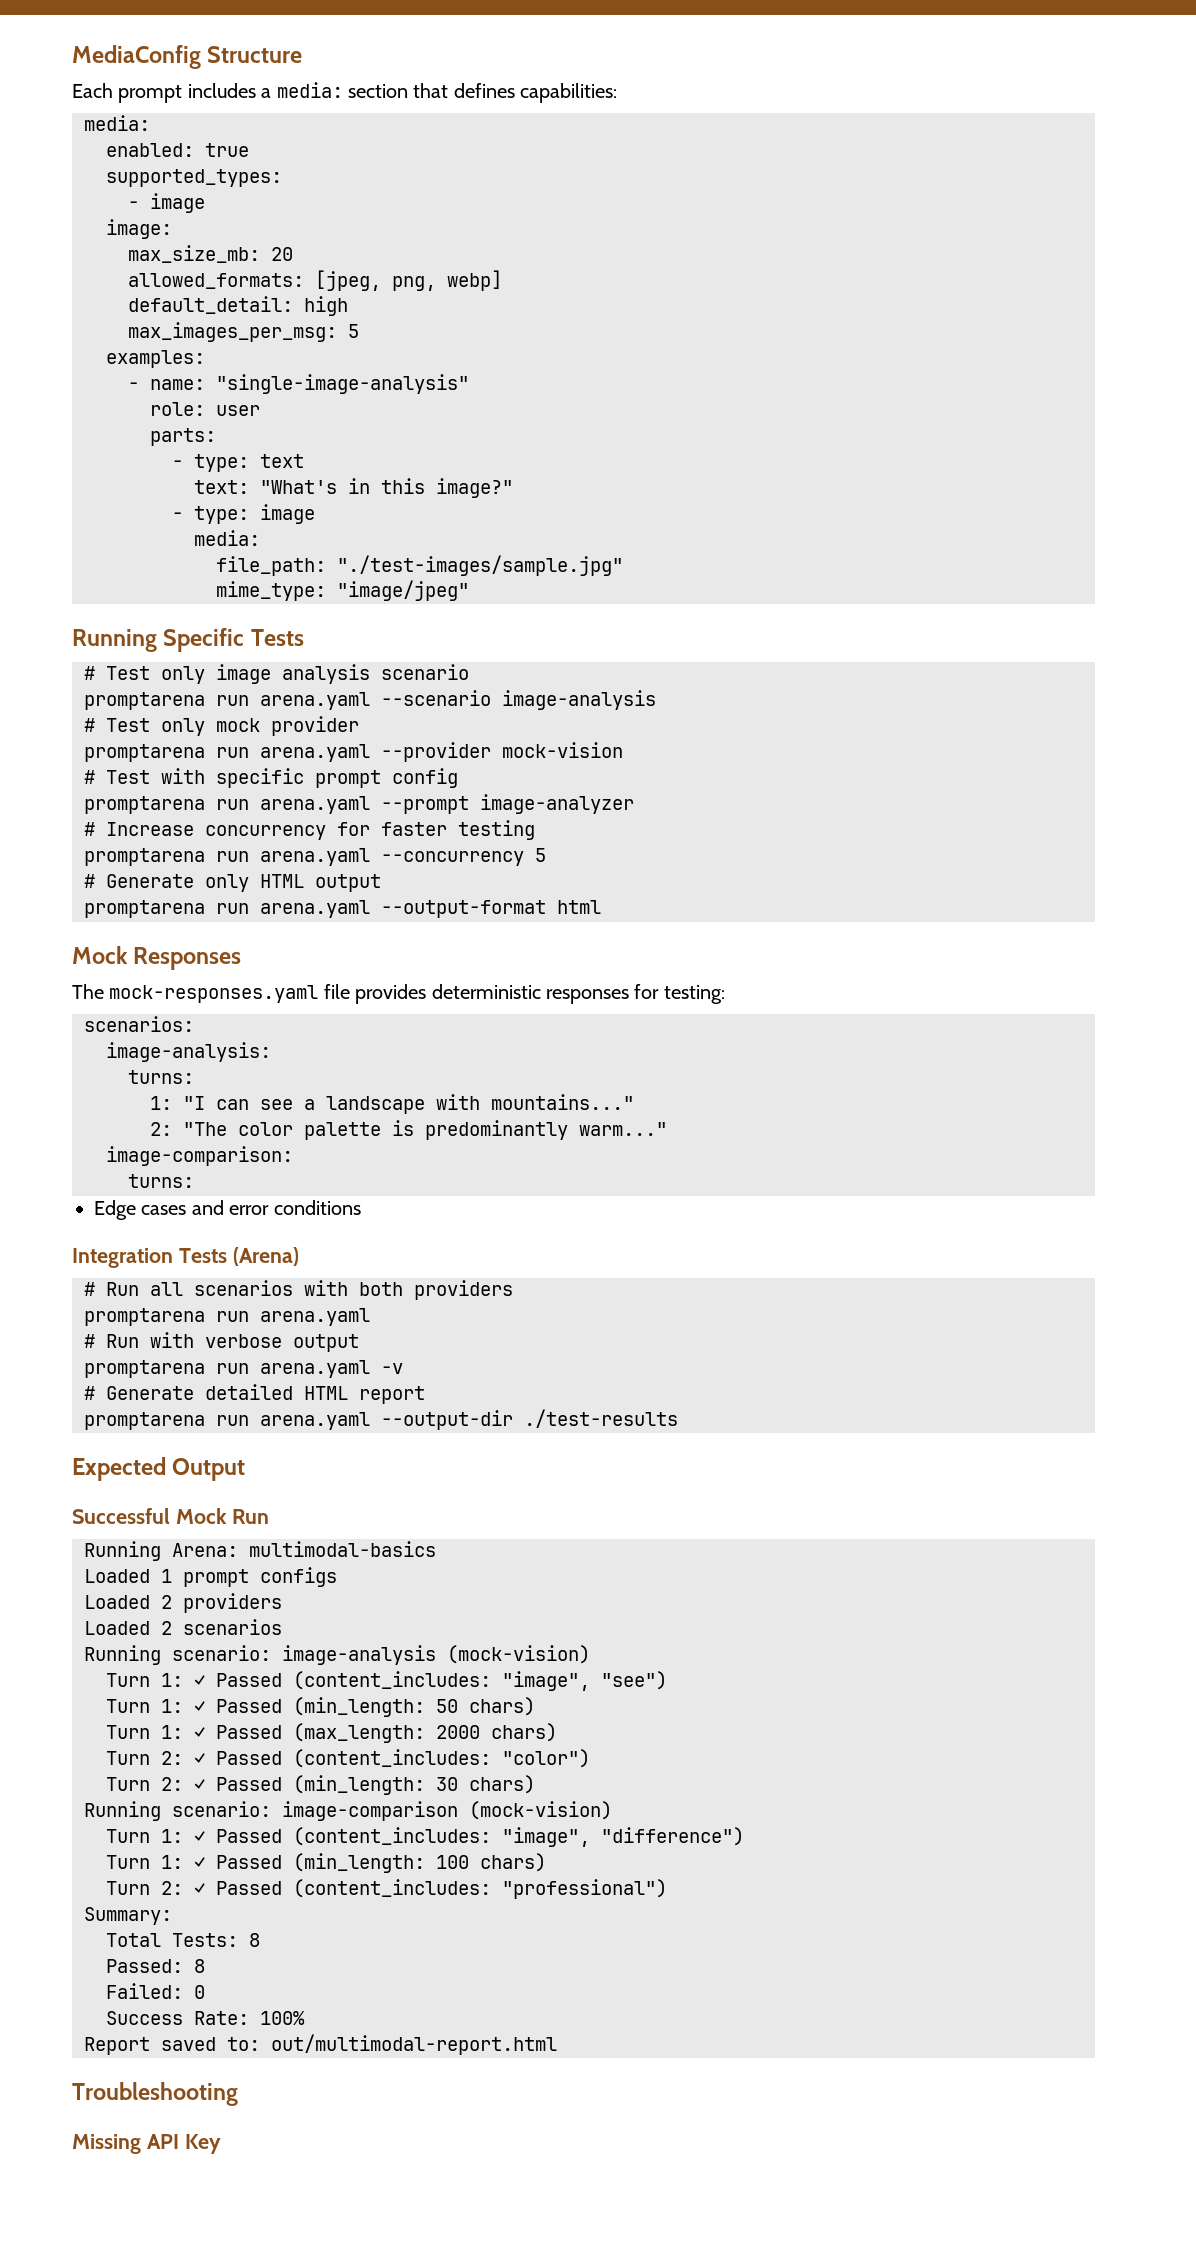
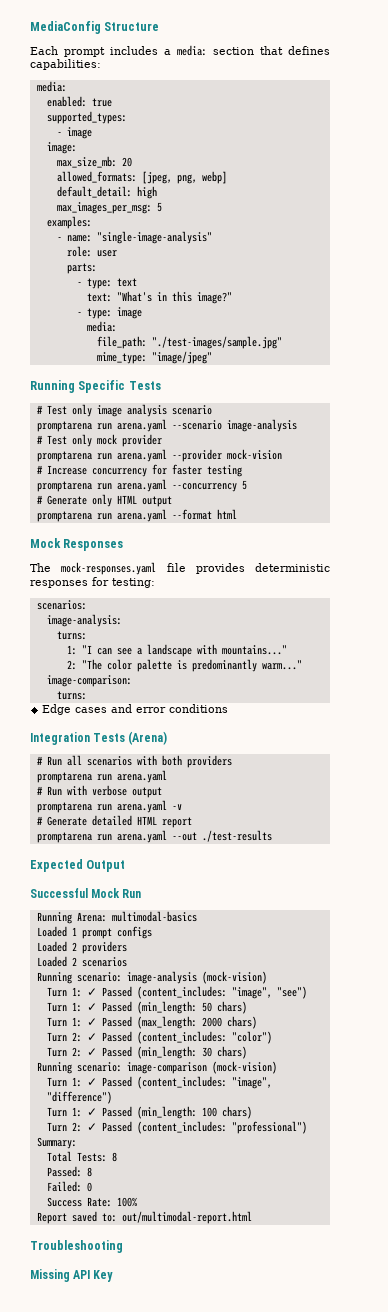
[84,768,458,788] [84,794,634,814] // # Test with specific prompt config // promptarena run arena.yaml --prompt image-analyzer -> (282, 454) none
[381,900,546,918] --output-format -> [171,509,212,520] --format
[381,1410,513,1430] --output-dir -> [171,832,197,841] --out

